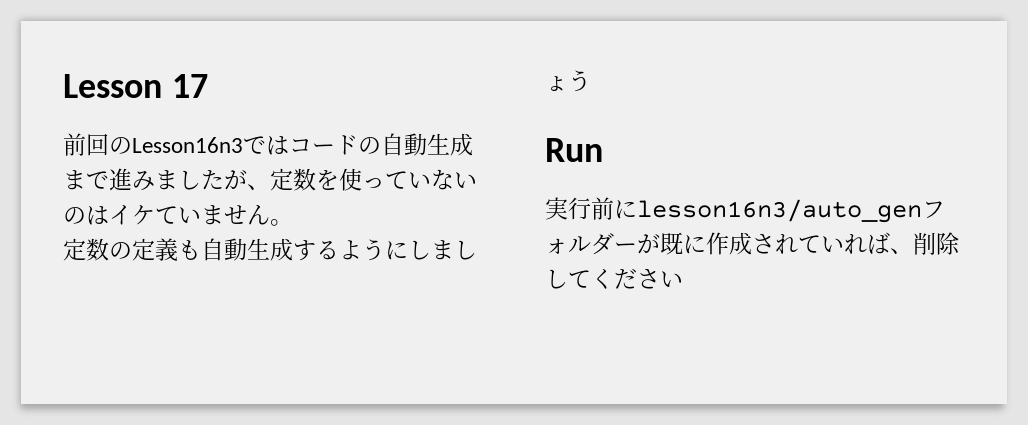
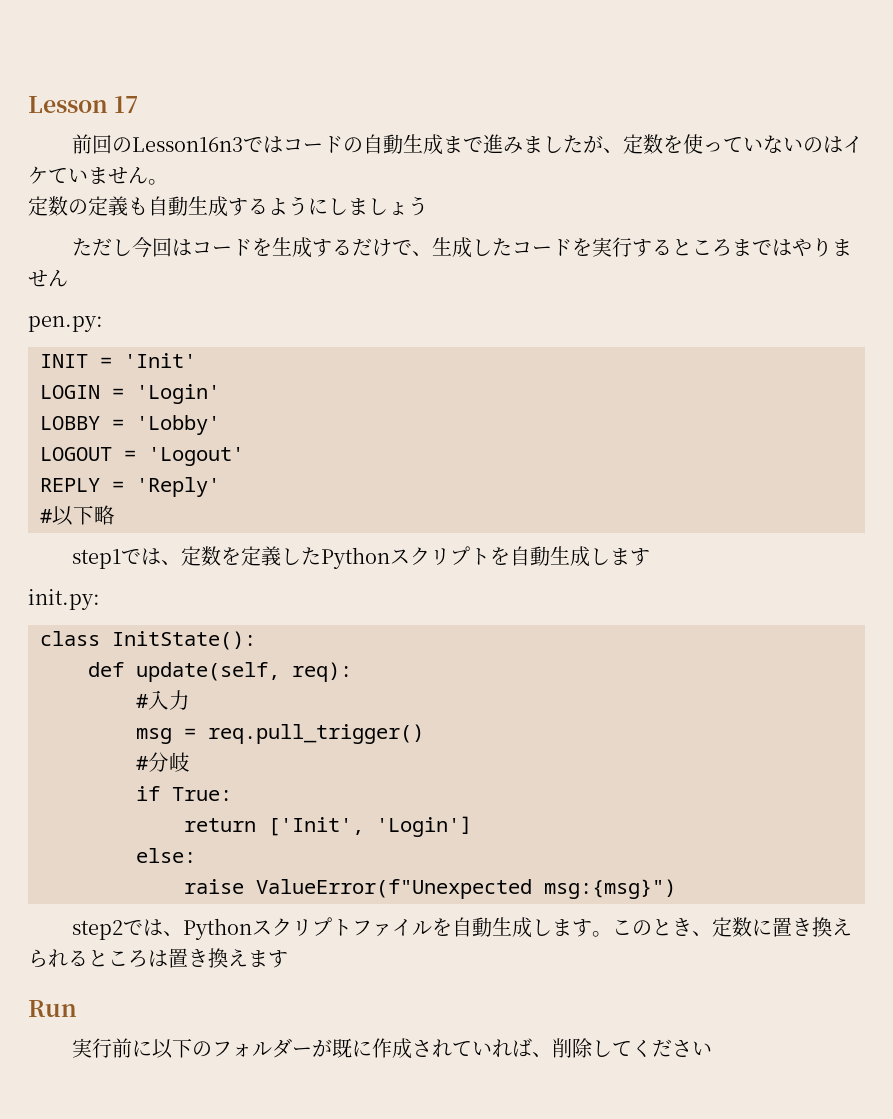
(591, 81) none -> [72,237,853,258] [28,269,68,287] [28,315,103,332] [40,353,196,368] [40,384,220,404] [40,415,220,435] [40,447,244,466] [40,477,220,497] [40,505,115,526] [72,546,651,569] [28,589,100,610] [40,631,256,650] [88,662,352,682] [136,690,190,710] [136,724,424,744] [136,752,190,772] [136,786,232,801] [184,816,472,837] [136,848,196,863] [184,879,676,899] [72,917,853,940] [28,948,288,968] // ただし今回はコードを生成するだけで、生成したコードを実行するところまではやりません // pen.py: // INIT = 'Init' // LOGIN = 'Login' // LOBBY = 'Lobby' // LOGOUT = 'Logout' // REPLY = 'Reply' // #以下略 // step1では、定数を定義したPythonスクリプトを自動生成します // init.py: // class InitState(): // def update(self, req): // #入力 // msg = req.pull_trigger() // #分岐 // if True: // return ['Init', 'Login'] // else: // raise ValueError(f"Unexpected msg:{msg}") // step2では、Pythonスクリプトファイルを自動生成します。このとき、定数に置き換えられるところは置き換えます
[637,199,922,223] lesson16n3/auto_gen -> [152,1038,213,1059] 以下の

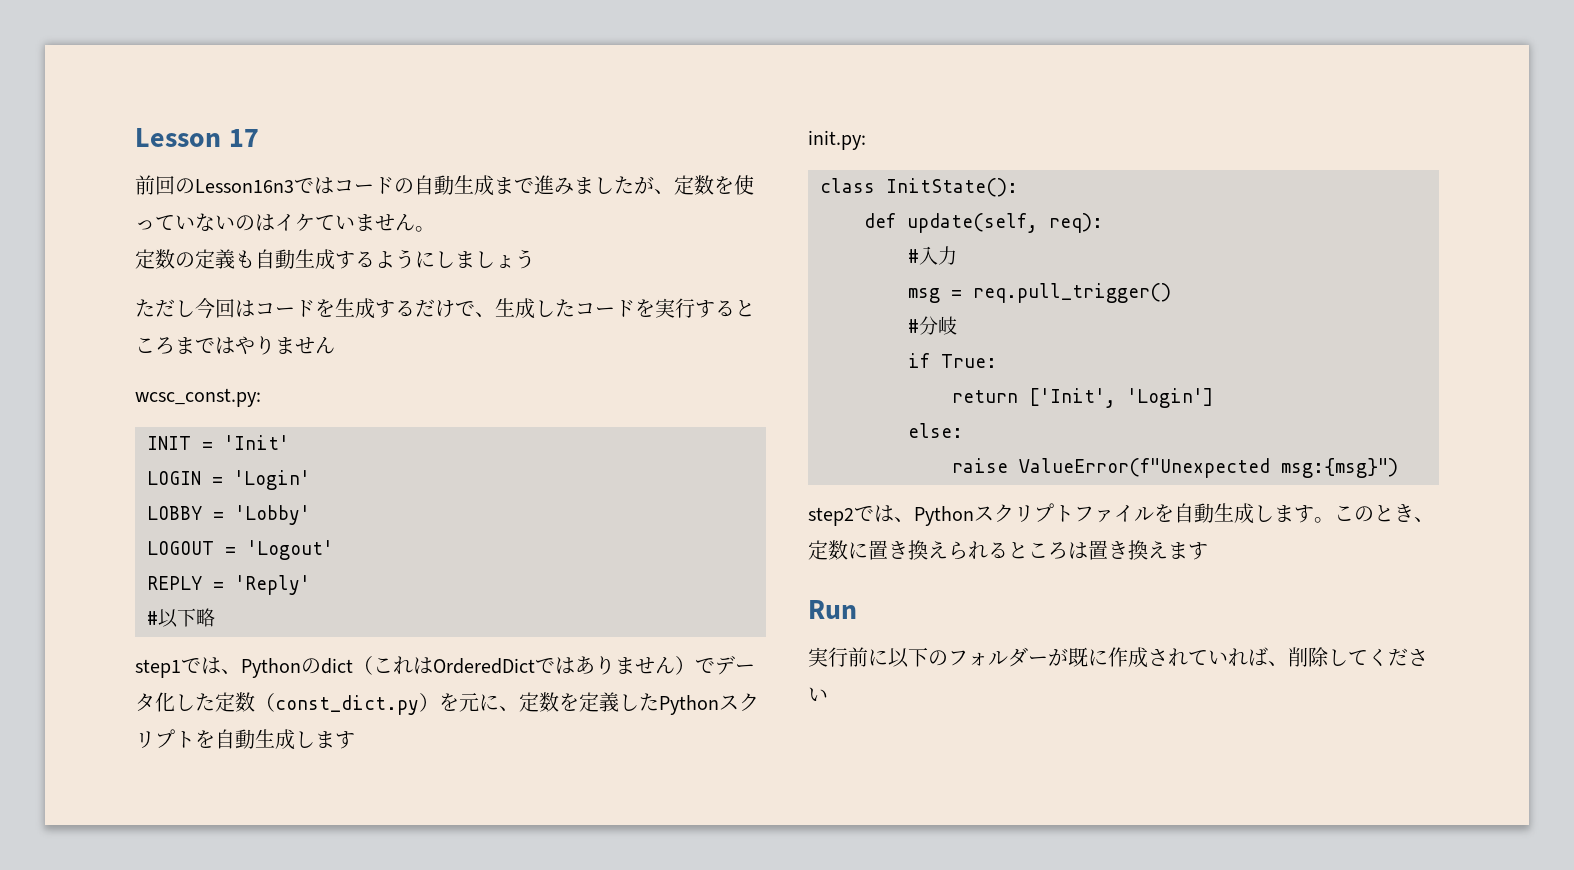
[28,315,103,332] pen.py: -> [135,388,261,407] wcsc_const.py:
(182, 562) none -> [241,655,755,678] [135,692,519,715] Pythonのdict（これはOrderedDictではありません）でデータ化した定数（const_dict.py）を元に、

